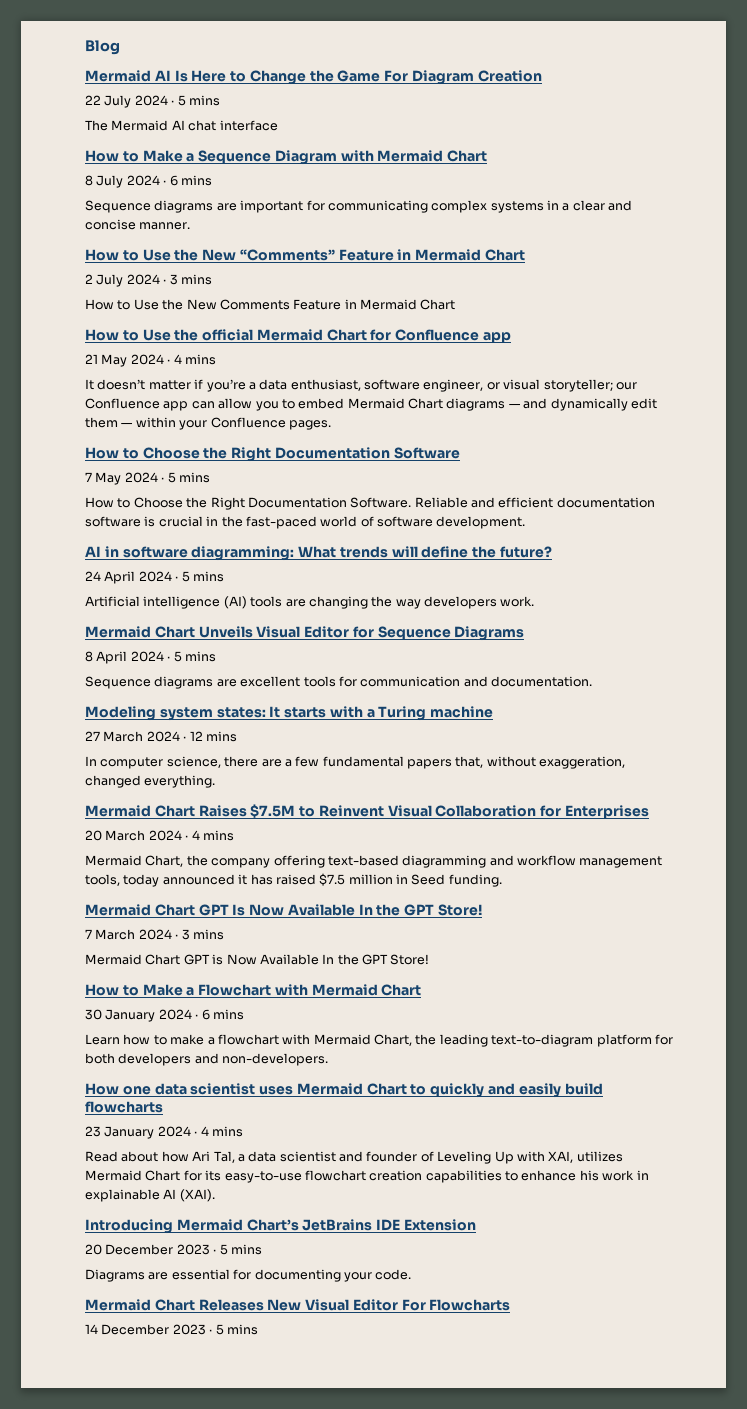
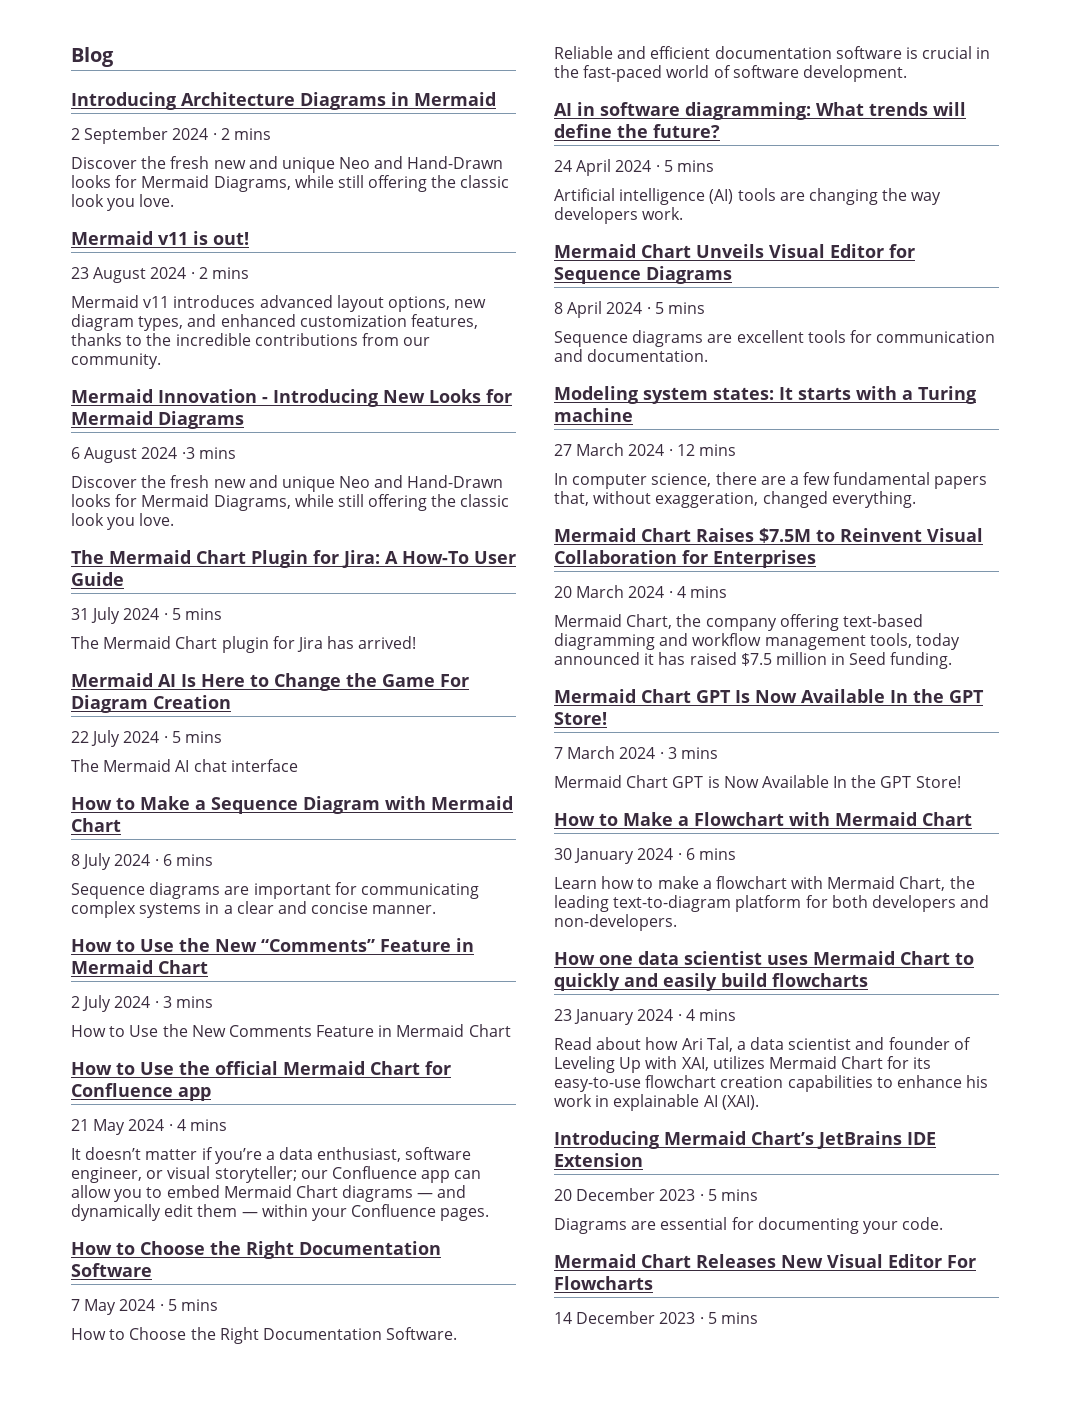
(120, 47) none -> [71,92,496,110] [71,127,271,144] [71,156,504,173] [71,175,510,192] [71,194,175,211] [71,231,249,245] [71,267,249,283] [71,295,487,312] [71,314,478,331] [71,333,431,346] [71,353,161,369] [71,389,512,407] [71,411,244,429] [71,447,236,463] [71,475,504,492] [71,494,510,511] [71,513,175,530] [71,550,516,568] [71,572,124,586] [71,607,222,624] [71,636,417,653] // Introducing Architecture Diagrams in Mermaid // 2 September 2024 · 2 mins // Discover the fresh new and unique Neo and Hand-Drawn looks for Mermaid Diagrams, while still offering the classic look you love. // Mermaid v11 is out! // 23 August 2024 · 2 mins // Mermaid v11 introduces advanced layout options, new diagram types, and enhanced customization features, thanks to the incredible contributions from our community. // Mermaid Innovation - Introducing New Looks for Mermaid Diagrams // 6 August 2024 ·3 mins // Discover the fresh new and unique Neo and Hand-Drawn looks for Mermaid Diagrams, while still offering the classic look you love. // The Mermaid Chart Plugin for Jira: A How-To User Guide // 31 July 2024 · 5 mins // The Mermaid Chart plugin for Jira has arrived!

